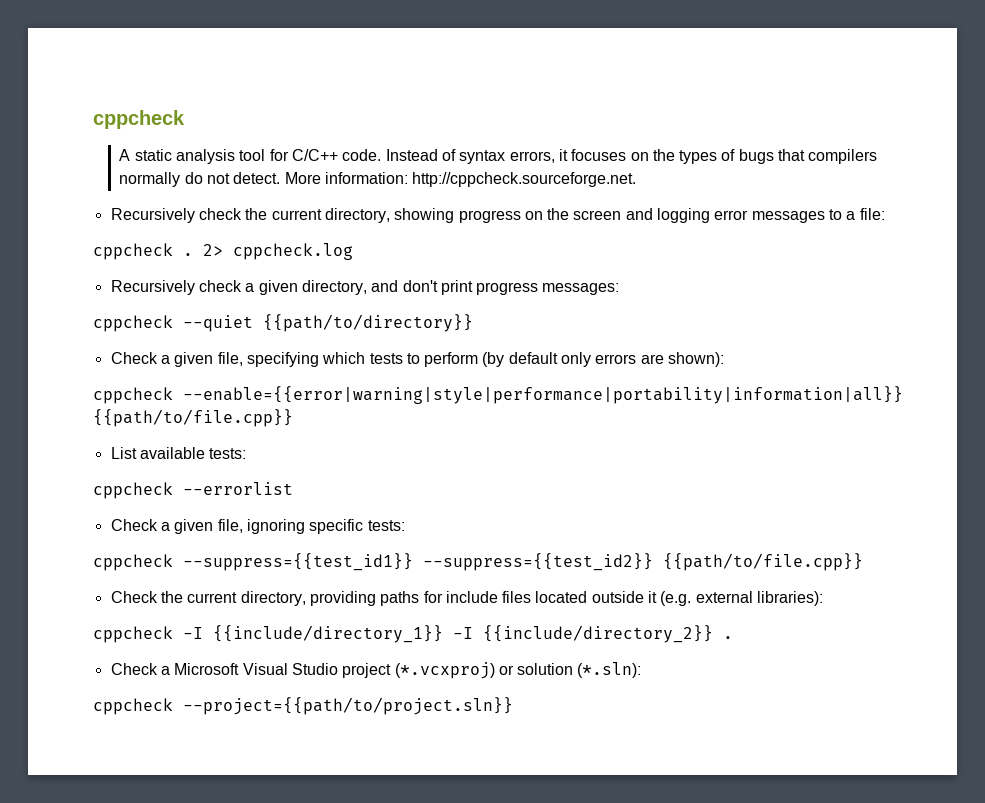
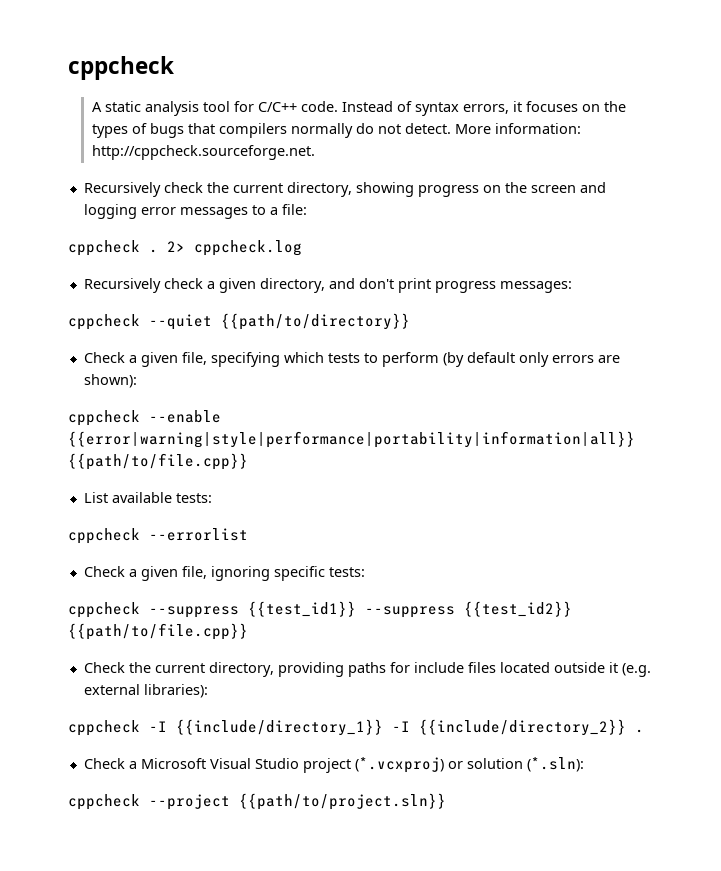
[183,386,903,404] --enable={{error|warning|style|performance|portability|information|all}} -> [149,410,221,423] [68,431,635,448] --enable {{error|warning|style|performance|portability|information|all}}
[183,553,653,571] --suppress={{test_id1}} --suppress={{test_id2}} -> [149,601,572,618] --suppress {{test_id1}} --suppress {{test_id2}}
[183,697,513,715] --project={{path/to/project.sln}} -> [149,793,446,810] --project {{path/to/project.sln}}

